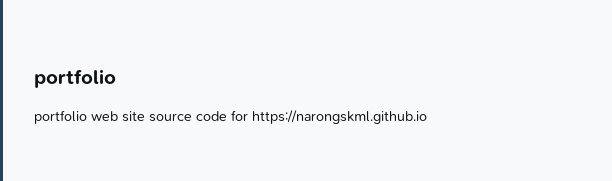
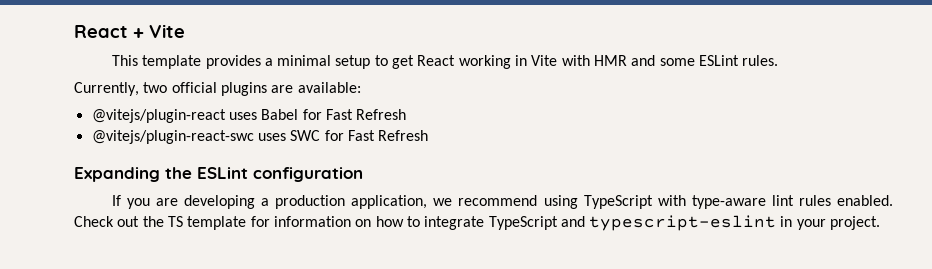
[34,69,116,88] [34,110,427,124] portfolio // portfolio web site source code for https://narongskml.github.io -> [74,24,185,38] [111,55,779,69] [74,82,361,96] [91,109,407,123] [91,130,429,144] [74,167,363,182] [111,195,894,209] [74,215,881,231] React + Vite // This template provides a minimal setup to get React working in Vite with HMR and some ESLint rules. // Currently, two official plugins are available: // @vitejs/plugin-react uses Babel for Fast Refresh // @vitejs/plugin-react-swc uses SWC for Fast Refresh // Expanding the ESLint configuration // If you are developing a production application, we recommend using TypeScript with type-aware lint rules enabled. Check out the TS template for information on how to integrate TypeScript and typescript-eslint in your project.

